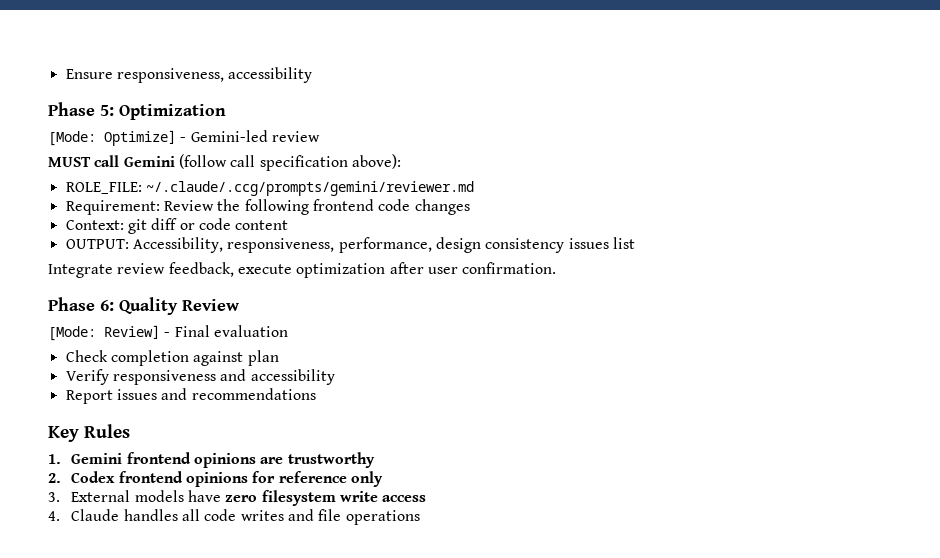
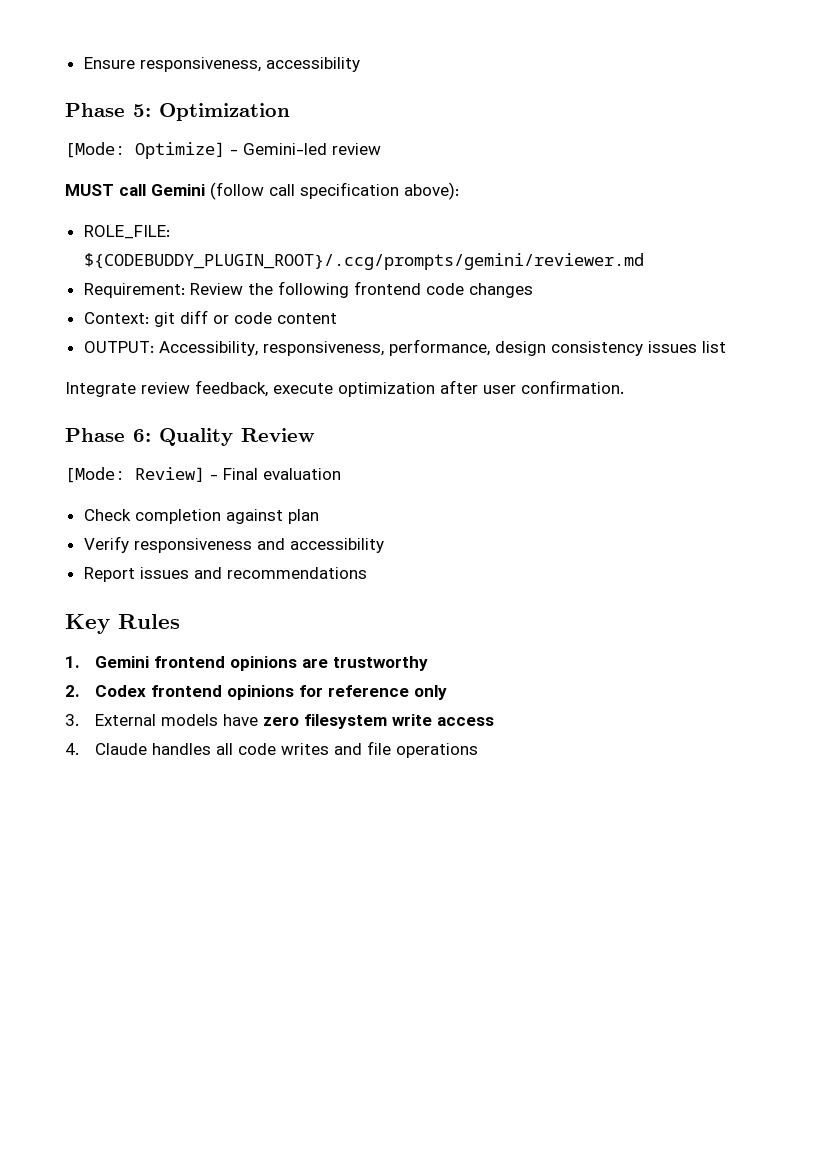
[145,181,474,196] ~/.claude/.ccg/prompts/gemini/reviewer.md -> [83,253,644,270] ${CODEBUDDY_PLUGIN_ROOT}/.ccg/prompts/gemini/reviewer.md

